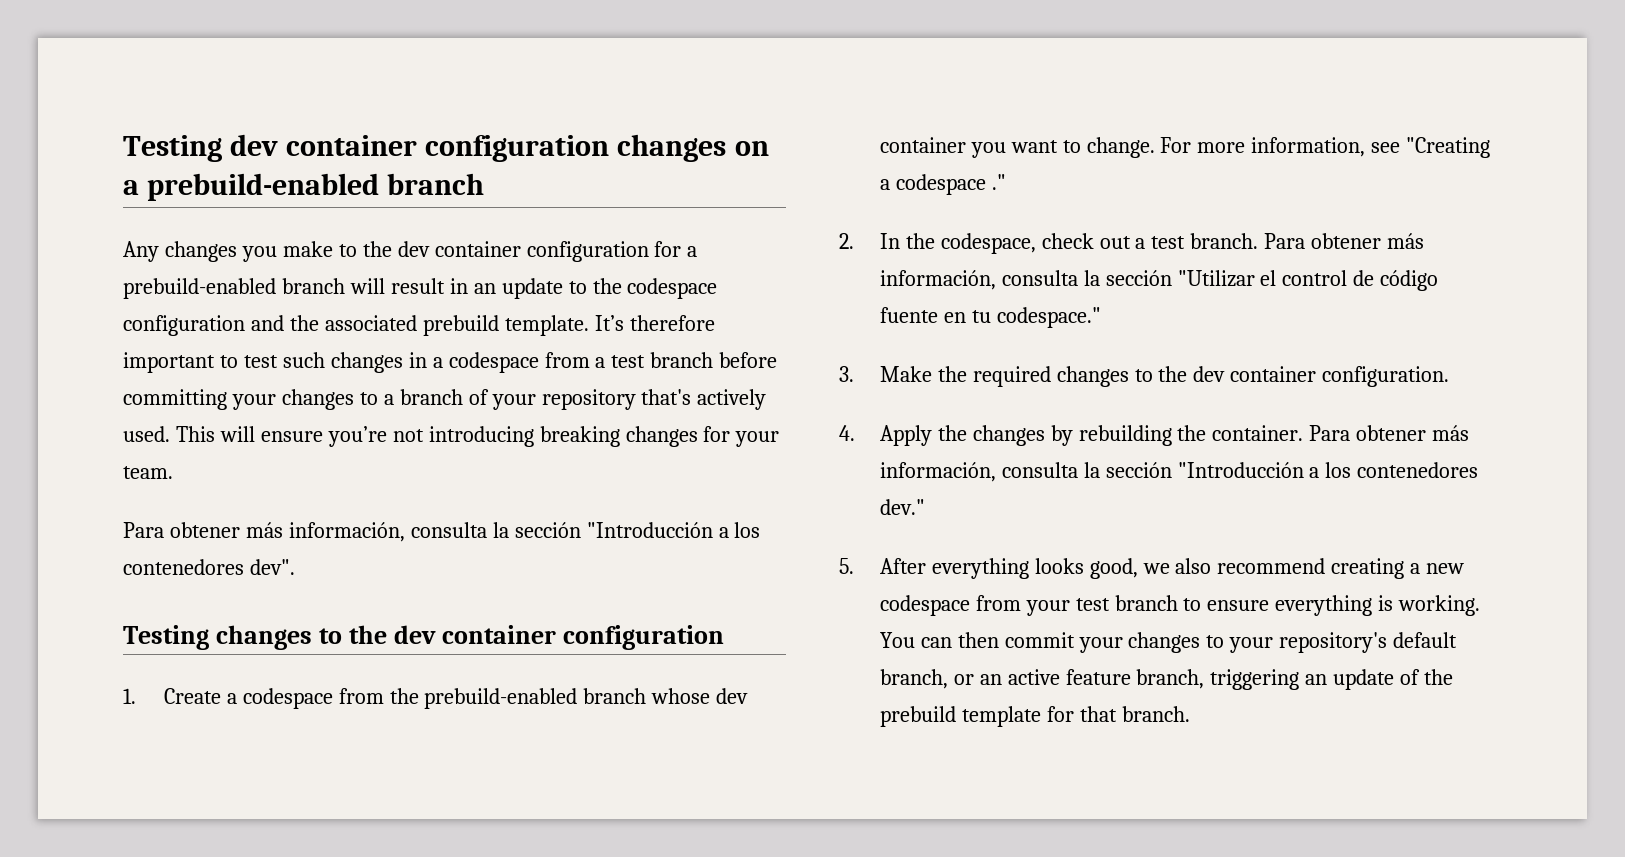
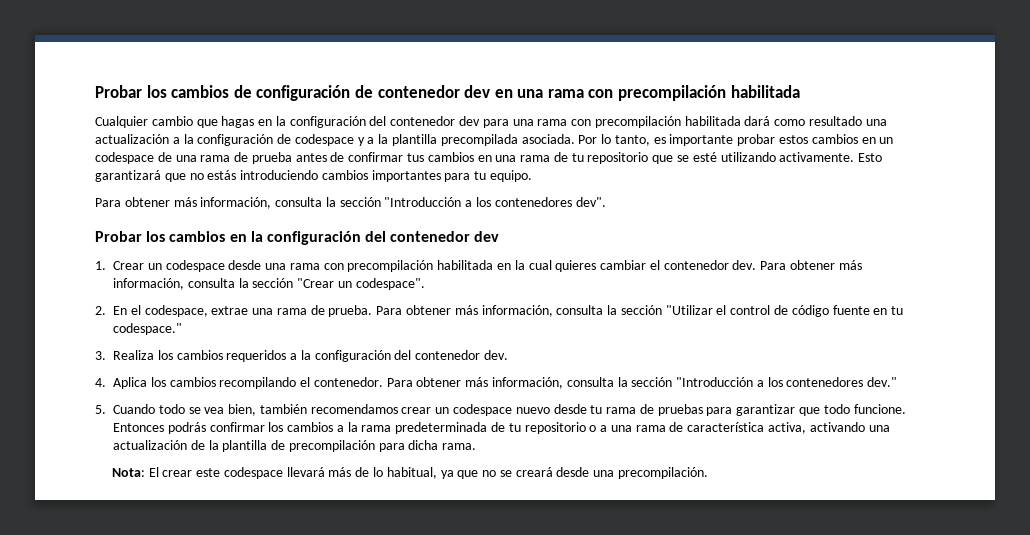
[123,134,769,162] [123,173,485,201] [123,241,698,262] [123,278,718,299] [123,315,715,336] [123,352,778,373] [123,389,767,410] [123,426,780,447] [123,466,173,479] Testing dev container configuration changes on a prebuild-enabled branch // Any changes you make to the dev container configuration for a prebuild-enabled branch will result in an update to the codespace configuration and the associated prebuild template. It’s therefore important to test such changes in a codespace from a test branch before committing your changes to a branch of your repository that's actively used. This will ensure you’re not introducing breaking changes for your team. -> [95,85,800,101] [95,116,887,128] [95,134,894,146] [95,152,883,164] [95,170,533,182] Probar los cambios de configuración de contenedor dev en una rama con precompilación habilitada // Cualquier cambio que hagas en la configuración del contenedor dev para una rama con precompilación habilitada dará como resultado una actualización a la configuración de codespace y a la plantilla precompilada asociada. Por lo tanto, es importante probar estos cambios en un codespace de una rama de prueba antes de confirmar tus cambios en una rama de tu repositorio que se esté utilizando activamente. Esto garantizará que no estás introduciendo cambios importantes para tu equipo.
[123,625,725,650] Testing changes to the dev container configuration -> [95,231,500,245] Probar los cambios en la configuración del contenedor dev
[163,688,749,709] [879,137,1491,158] [879,174,1006,195] [839,233,1259,254] Create a codespace from the prebuild-enabled branch whose dev container you want to change. For more information, see "Creating a codespace ." // 2. In the codespace, check out a test branch. -> [113,260,862,272] [113,278,425,290] [95,305,373,317] Crear un codespace desde una rama con precompilación habilitada en la cual quieres cambiar el contenedor dev. Para obtener más información, consulta la sección "Crear un codespace". // 2. En el codespace, extrae una rama de prueba.
[879,366,1450,387] [839,425,1304,446] Make the required changes to the dev container configuration. // 4. Apply the changes by rebuilding the container. -> [113,350,509,362] [95,377,383,389] Realiza los cambios requeridos a la configuración del contenedor dev. // 4. Aplica los cambios recompilando el contenedor.
[879,558,1465,579] [879,595,1481,616] [879,632,1458,653] [879,669,1454,690] [879,706,1190,727] After everything looks good, we also recommend creating a new codespace from your test branch to ensure everything is working. You can then commit your changes to your repository's default branch, or an active feature branch, triggering an update of the prebuild template for that branch. -> [113,404,906,416] [113,422,890,434] [113,440,477,452] [111,467,708,479] Cuando todo se vea bien, también recomendamos crear un codespace nuevo desde tu rama de pruebas para garantizar que todo funcione. Entonces podrás confirmar los cambios a la rama predeterminada de tu repositorio o a una rama de característica activa, activando una actualización de la plantilla de precompilación para dicha rama. // Nota: El crear este codespace llevará más de lo habitual, ya que no se creará desde una precompilación.

